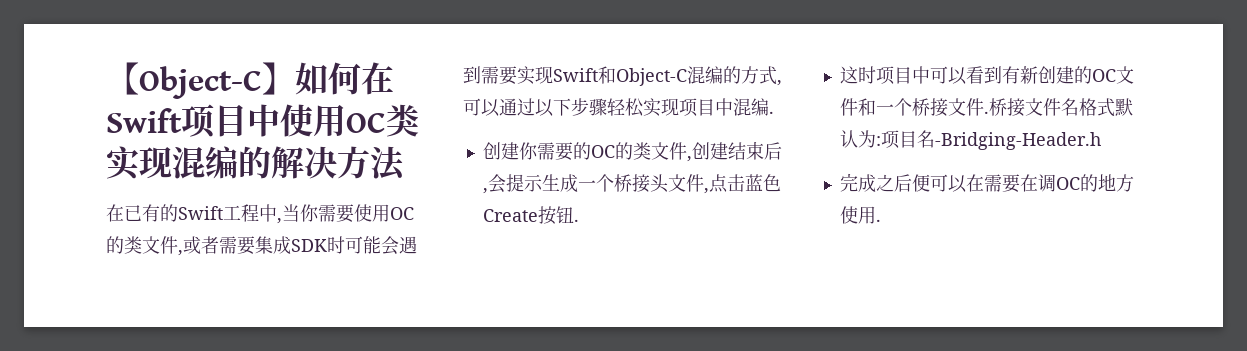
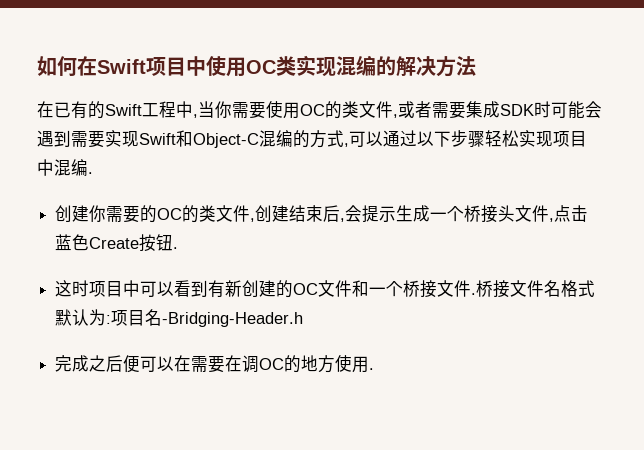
[106,62,295,99] 【Object-C】 -> (37, 66) none

